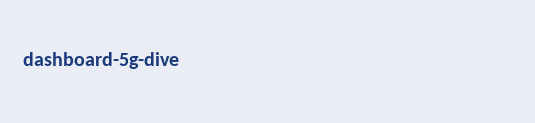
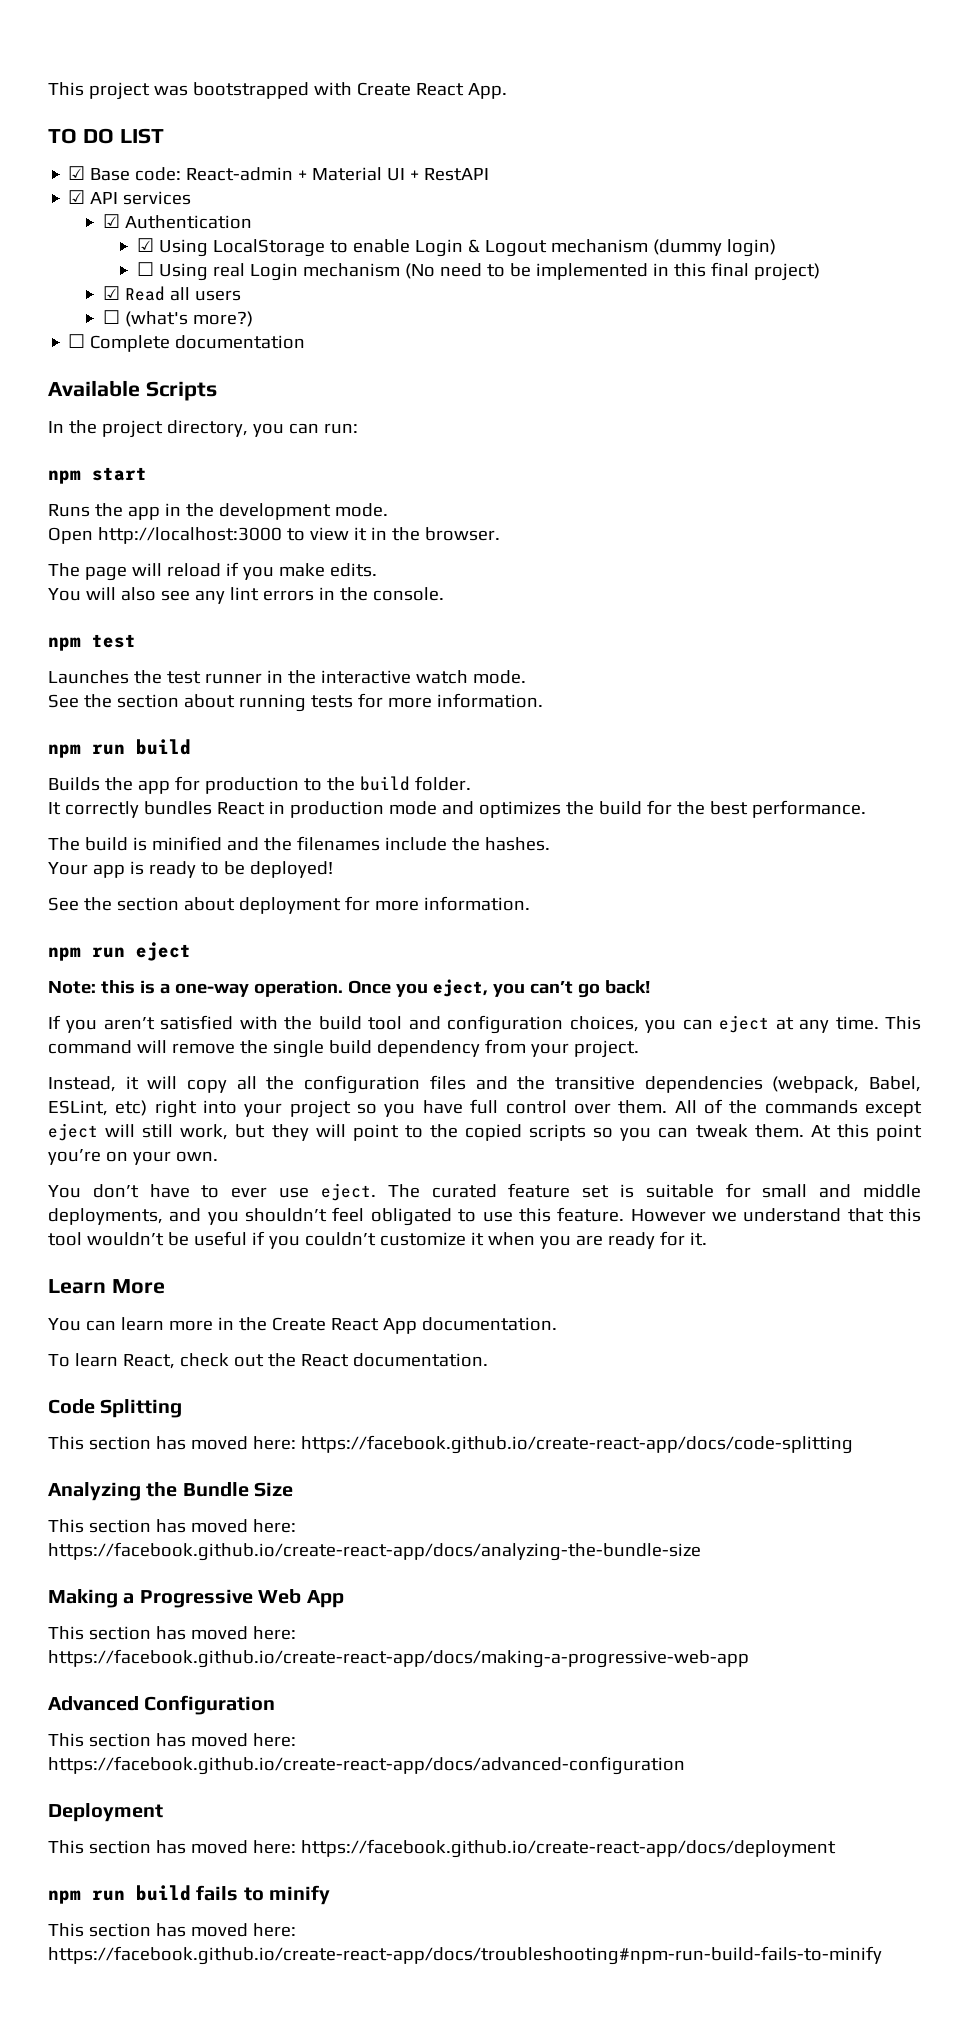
[23,52,179,69] dashboard-5g-dive -> [48,82,507,100] [48,128,164,144] [68,166,490,181] [68,190,192,205] [102,214,252,229] [137,238,777,257] [137,262,820,281] [102,286,241,301] [102,310,253,327] [68,334,306,352] [48,380,217,401] [48,420,358,438] [48,467,147,484] [48,503,388,520] [48,527,500,544] [48,562,377,581] [48,587,444,604] [48,634,136,651] [48,670,526,684] [48,693,543,712] [48,739,191,758] [48,776,471,794] [48,800,866,818] [48,836,550,851] [48,861,333,878] [48,896,530,914] [48,942,191,961] [48,979,650,998] [48,1015,922,1034] [48,1039,639,1058] [48,1075,922,1094] [48,1099,923,1118] [48,1123,922,1141] [48,1149,218,1165] [48,1183,921,1201] [48,1207,921,1226] [48,1231,707,1249] [48,1279,165,1294] [48,1317,557,1334] [48,1353,488,1369] [48,1399,183,1418] [48,1435,853,1454] [48,1482,294,1501] [48,1519,296,1533] [48,1542,701,1561] [48,1589,344,1608] [48,1626,296,1640] [48,1649,749,1668] [48,1695,276,1715] [48,1733,296,1747] [48,1756,685,1775] [48,1803,163,1822] [48,1839,836,1858] [48,1885,331,1905] [48,1923,296,1937] [48,1946,882,1965] This project was bootstrapped with Create React App. // TO DO LIST // ☑ Base code: React-admin + Material UI + RestAPI // ☑ API services // ☑ Authentication // ☑ Using LocalStorage to enable Login & Logout mechanism (dummy login) // ☐ Using real Login mechanism (No need to be implemented in this final project) // ☑ Read all users // ☐ (what's more?) // ☐ Complete documentation // Available Scripts // In the project directory, you can run: // npm start // Runs the app in the development mode. // Open http://localhost:3000 to view it in the browser. // The page will reload if you make edits. // You will also see any lint errors in the console. // npm test // Launches the test runner in the interactive watch mode. // See the section about running tests for more information. // npm run build // Builds the app for production to the build folder. // It correctly bundles React in production mode and optimizes the build for the best performance. // The build is minified and the filenames include the hashes. // Your app is ready to be deployed! // See the section about deployment for more information. // npm run eject // Note: this is a one-way operation. Once you eject, you can’t go back! // If you aren’t satisfied with the build tool and configuration choices, you can eject at any time. This command will remove the single build dependency from your project. // Instead, it will copy all the configuration files and the transitive dependencies (webpack, Babel, ESLint, etc) right into your project so you have full control over them. All of the commands except eject will still work, but they will point to the copied scripts so you can tweak them. At this point you’re on your own. // You don’t have to ever use eject. The curated feature set is suitable for small and middle deployments, and you shouldn’t feel obligated to use this feature. However we understand that this tool wouldn’t be useful if you couldn’t customize it when you are ready for it. // Learn More // You can learn more in the Create React App documentation. // To learn React, check out the React documentation. // Code Splitting // This section has moved here: https://facebook.github.io/create-react-app/docs/code-splitting // Analyzing the Bundle Size // This section has moved here: https://facebook.github.io/create-react-app/docs/analyzing-the-bundle-size // Making a Progressive Web App // This section has moved here: https://facebook.github.io/create-react-app/docs/making-a-progressive-web-app // Advanced Configuration // This section has moved here: https://facebook.github.io/create-react-app/docs/advanced-configuration // Deployment // This section has moved here: https://facebook.github.io/create-react-app/docs/deployment // npm run build fails to minify // This section has moved here: https://facebook.github.io/create-react-app/docs/troubleshooting#npm-run-build-fails-to-minify

